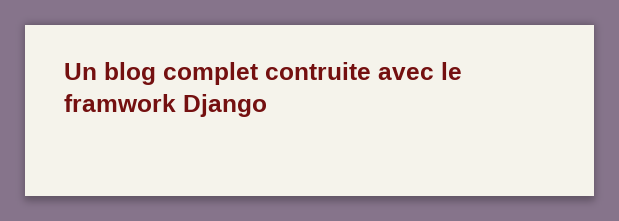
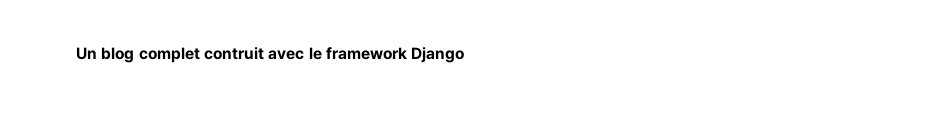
[265,62,371,80] contruite -> [203,47,264,60] contruit
[64,94,176,112] framwork -> [325,47,407,60] framework

